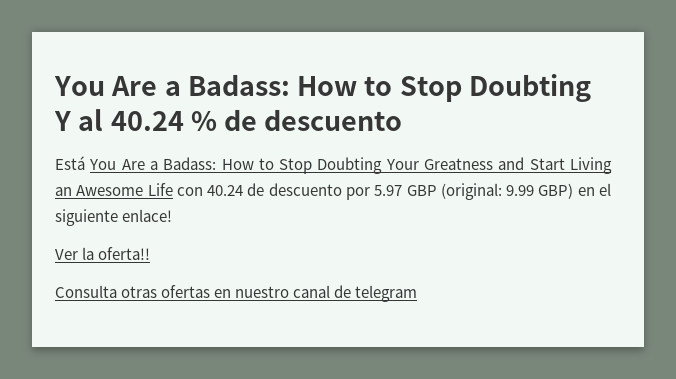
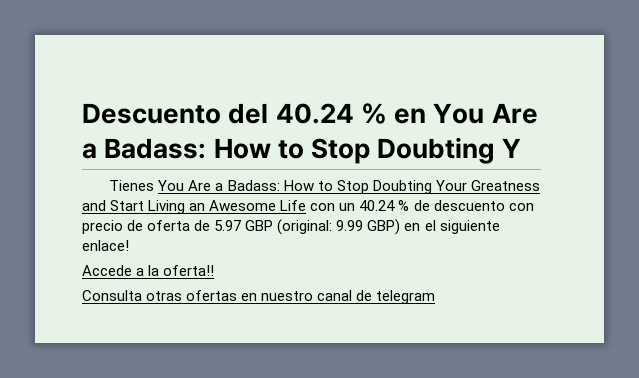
(54, 86) none -> [82,103,427,124] Descuento del 40.24 % en
[78,109,403,131] [55,156,85,170] al 40.24 % de descuento // Está -> [109,180,155,191] // Tienes
[207,183,370,200] 40.24 de descuento por -> [339,200,534,211] [82,220,211,234] un 40.24 % de descuento con precio de oferta de
[55,249,78,260] Ver -> [82,265,145,276] Accede a

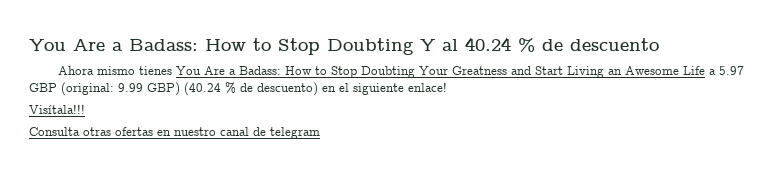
[82,103,427,124] Descuento del 40.24 % en -> (29, 45) none
[109,180,155,191] // Tienes -> [442,37,659,52] [57,66,172,75] al 40.24 % de descuento // Ahora mismo tienes
[310,200,534,211] [82,220,211,234] con un 40.24 % de descuento con precio de oferta de -> [708,69,716,75] a
(401, 227) none -> [184,82,318,96] (40.24 % de descuento)
[82,265,215,276] Accede a la oferta!! -> [29,104,85,114] Visítala!!!

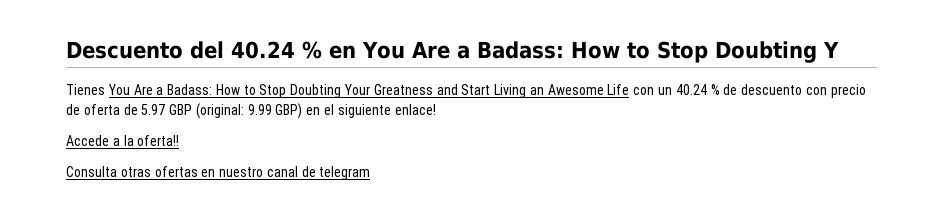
(29, 45) none -> [66,41,356,59] Descuento del 40.24 % en
[442,37,659,52] [57,66,172,75] al 40.24 % de descuento // Ahora mismo tienes -> [66,84,105,95] // Tienes
[708,69,716,75] a -> [633,84,866,98] [66,104,138,115] con un 40.24 % de descuento con precio de oferta de
[184,82,318,96] (40.24 % de descuento) -> (303, 111) none
[29,104,85,114] Visítala!!! -> [66,135,180,146] Accede a la oferta!!

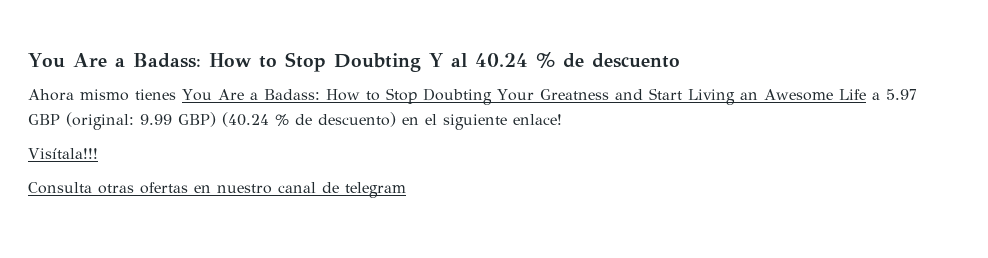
[66,41,356,59] Descuento del 40.24 % en -> (28, 60) none
[66,84,105,95] // Tienes -> [450,51,680,68] [28,89,176,101] al 40.24 % de descuento // Ahora mismo tienes
[633,84,866,98] [66,104,138,115] con un 40.24 % de descuento con precio de oferta de -> [871,92,880,100] a
(303, 111) none -> [222,112,396,127] (40.24 % de descuento)
[66,135,180,146] Accede a la oferta!! -> [28,148,98,159] Visítala!!!

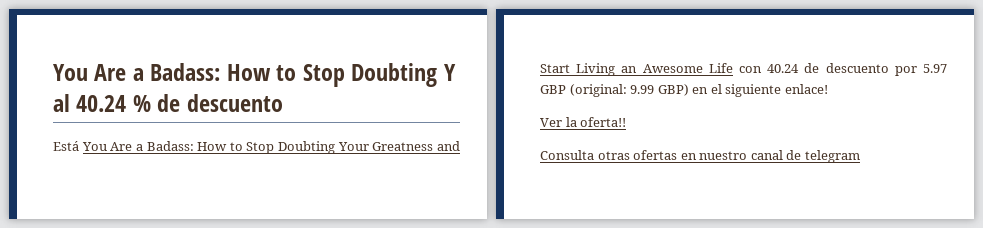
[28,89,176,101] Ahora mismo tienes -> [53,141,79,151] Está
[871,92,880,100] a -> [739,63,917,76] con 40.24 de descuento por
[222,112,396,127] (40.24 % de descuento) -> (689, 90) none
[28,148,98,159] Visítala!!! -> [540,117,627,127] Ver la oferta!!

